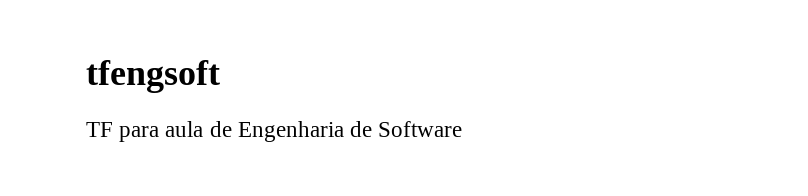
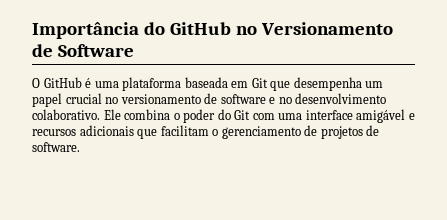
[86,60,220,93] [86,121,463,142] tfengsoft // TF para aula de Engenharia de Software -> [32,22,393,39] [32,44,134,57] [32,77,384,91] [32,93,387,107] [32,109,415,123] [32,125,380,139] [32,142,80,152] Importância do GitHub no Versionamento de Software // O GitHub é uma plataforma baseada em Git que desempenha um papel crucial no versionamento de software e no desenvolvimento colaborativo. Ele combina o poder do Git com uma interface amigável e recursos adicionais que facilitam o gerenciamento de projetos de software.

